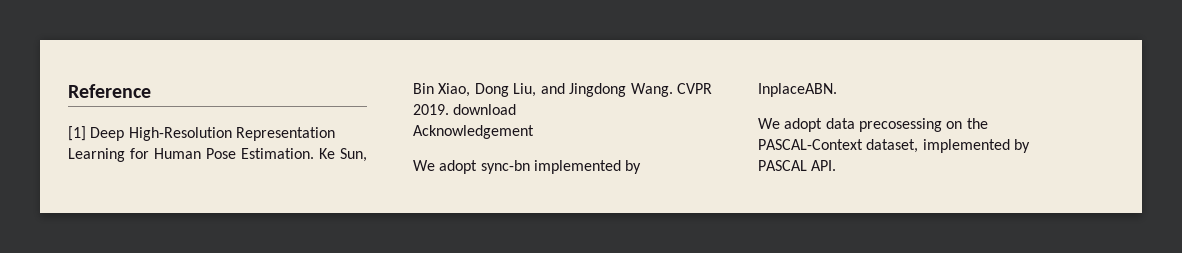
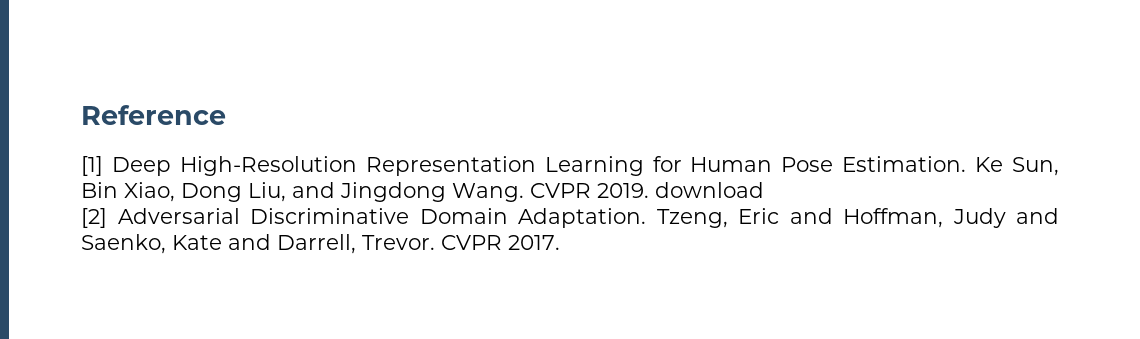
[413,125,534,139] [413,160,642,174] [758,83,837,97] [758,118,988,132] [758,139,1030,153] [758,160,837,171] Acknowledgement // We adopt sync-bn implemented by InplaceABN. // We adopt data precosessing on the PASCAL-Context dataset, implemented by PASCAL API. -> [81,208,1059,228] [81,234,560,254] [2] Adversarial Discriminative Domain Adaptation. Tzeng, Eric and Hoffman, Judy and Saenko, Kate and Darrell, Trevor. CVPR 2017.

